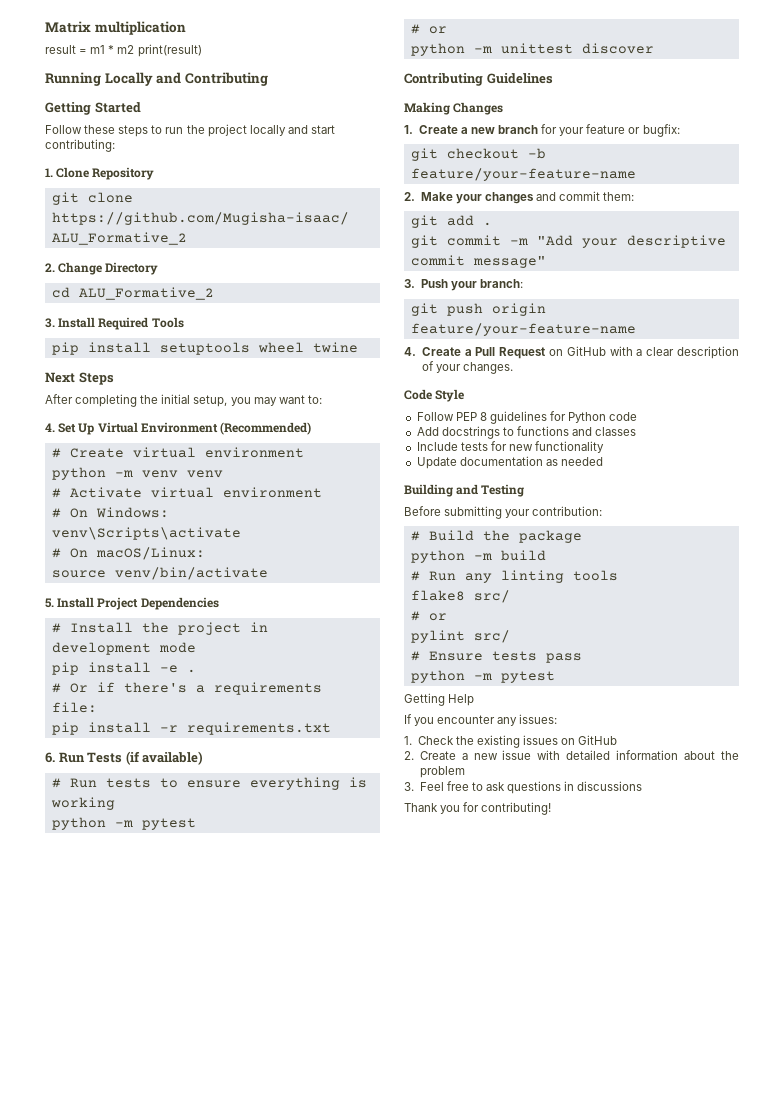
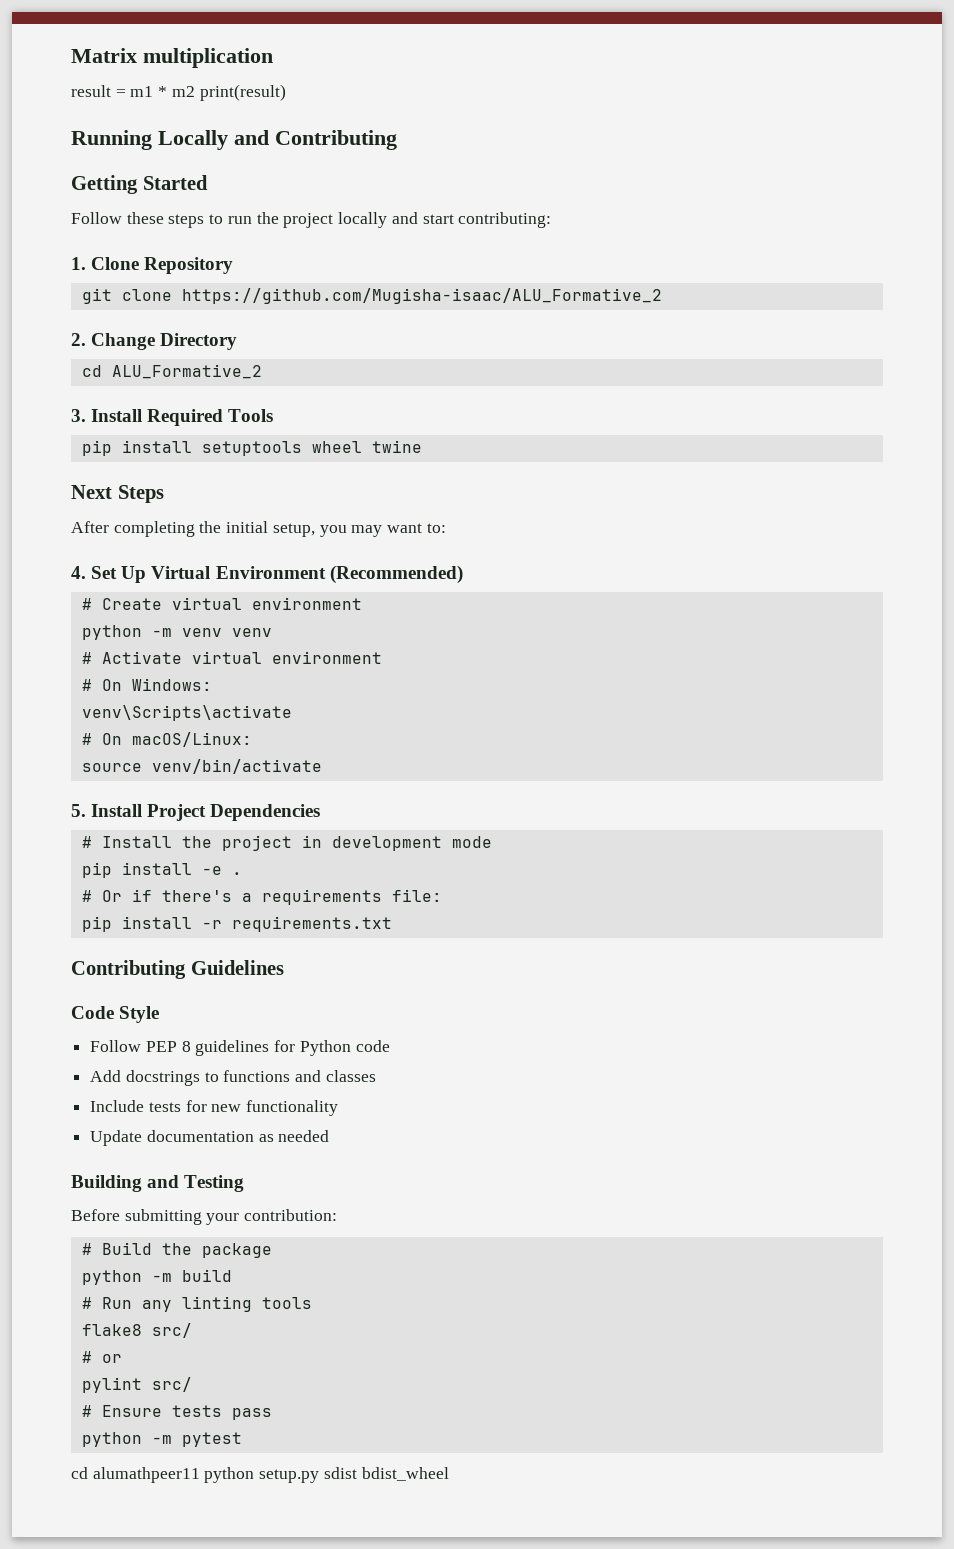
[45,751,204,765] [51,777,367,790] [50,797,115,810] [51,817,196,830] [410,24,447,34] [410,43,654,56] [404,73,553,86] [404,102,504,115] [404,124,680,137] [410,148,546,161] [410,168,636,181] [404,191,635,204] [410,215,492,228] [410,235,726,248] [410,255,546,268] [404,279,523,291] [410,303,546,316] [410,323,636,336] [404,346,739,359] [421,361,513,374] 6. Run Tests (if available) // # Run tests to ensure everything is working // python -m pytest // # or // python -m unittest discover // Contributing Guidelines // Making Changes // 1. Create a new branch for your feature or bugfix: // git checkout -b feature/your-feature-name // 2. Make your changes and commit them: // git add . // git commit -m "Add your descriptive commit message" // 3. Push your branch: // git push origin feature/your-feature-name // 4. Create a Pull Request on GitHub with a clear description of your changes. -> [71,960,284,979] Contributing Guidelines
[404,693,475,706] [404,714,558,726] [404,735,618,748] [404,750,739,760] [419,766,465,778] [404,781,643,794] [404,802,552,815] Getting Help // If you encounter any issues: // 1. Check the existing issues on GitHub // 2. Create a new issue with detailed information about the problem // 3. Feel free to ask questions in discussions // Thank you for contributing! -> [71,1467,449,1483] cd alumathpeer11 python setup.py sdist bdist_wheel

